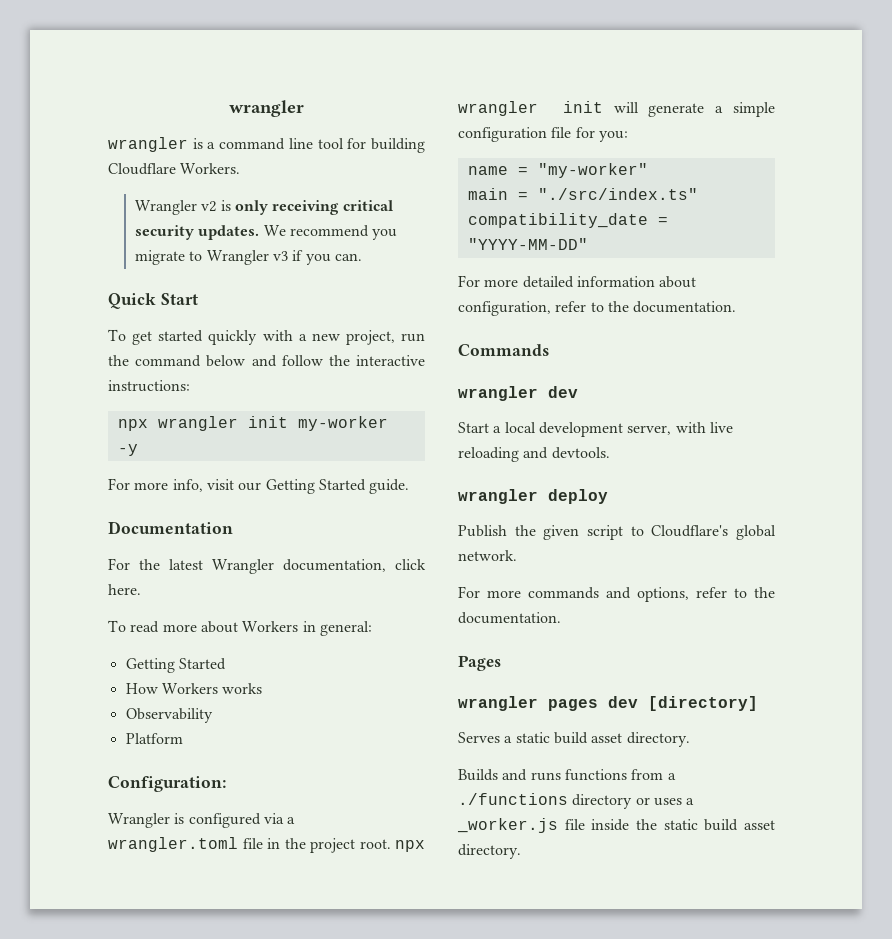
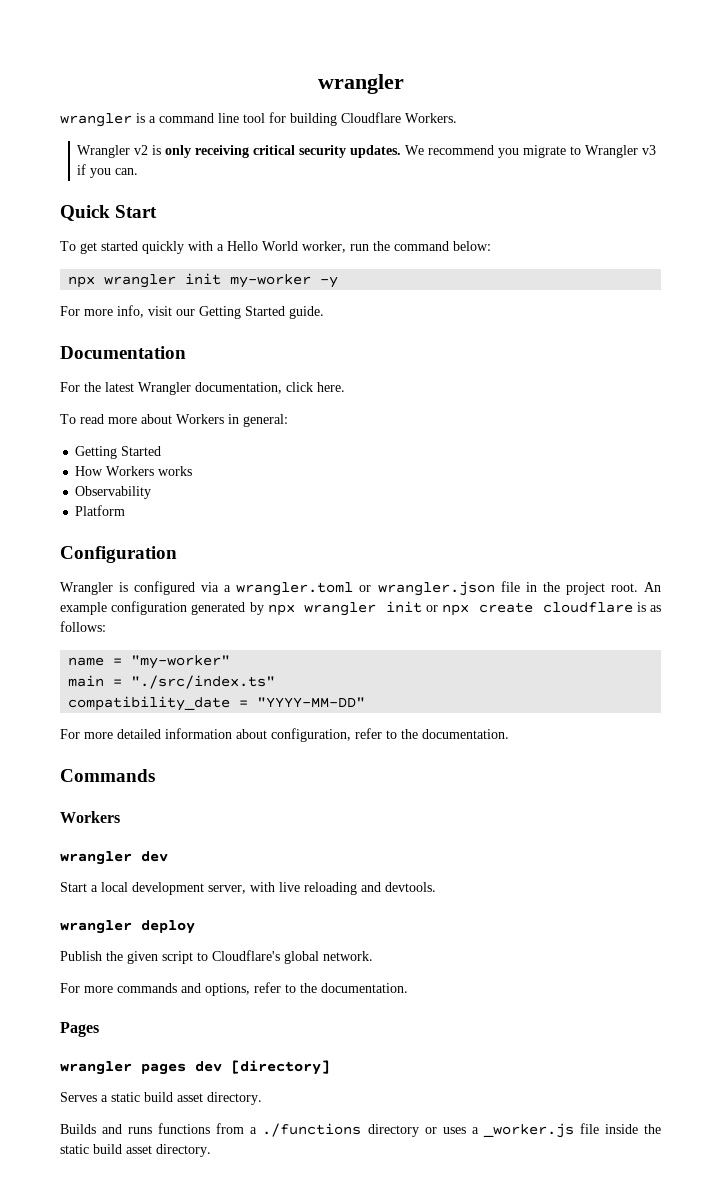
[311,330,425,345] [108,355,426,367] [108,380,190,392] new project, run the command below and follow the interactive instructions: -> [227,241,491,253] Hello World worker, run the command below:
[108,776,226,792] Configuration: -> [60,546,177,563] Configuration
(238, 844) none -> [359,581,495,596] or wrangler.json
[395,840,425,852] [458,101,775,117] [458,127,628,142] npx wrangler init will generate a simple configuration file for you: -> [644,582,662,592] [60,601,661,616] [60,621,106,632] An example configuration generated by npx wrangler init or npx create cloudflare is as follows:
(549, 350) none -> [60,811,120,823] // Workers

